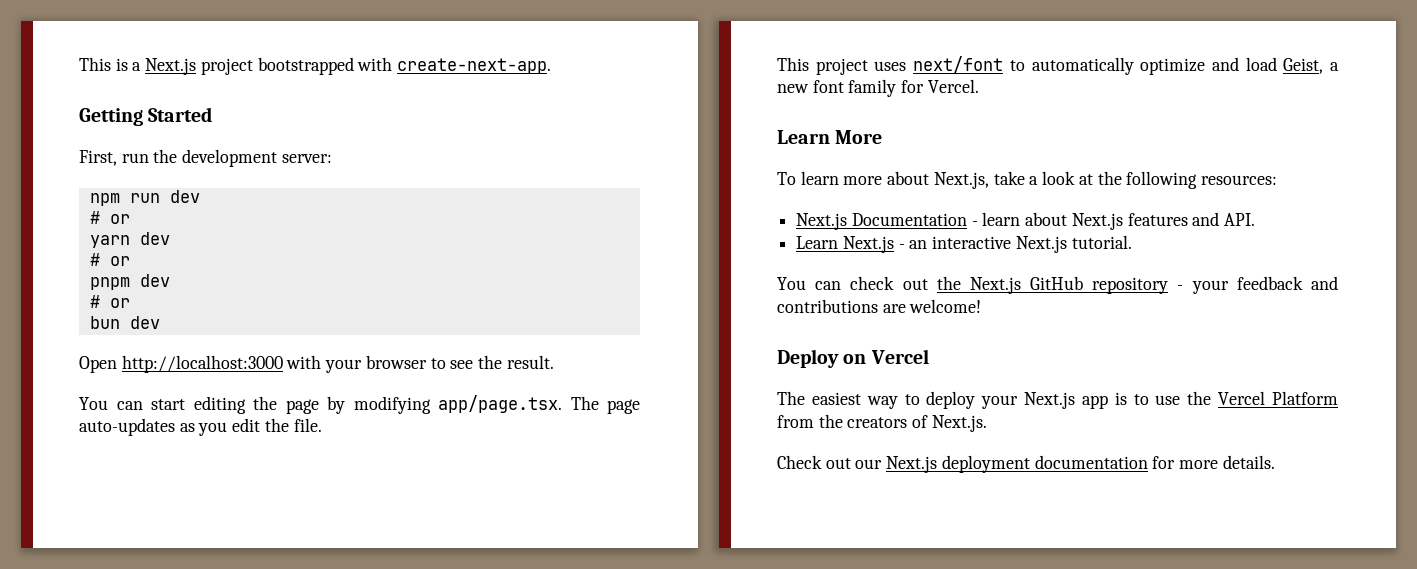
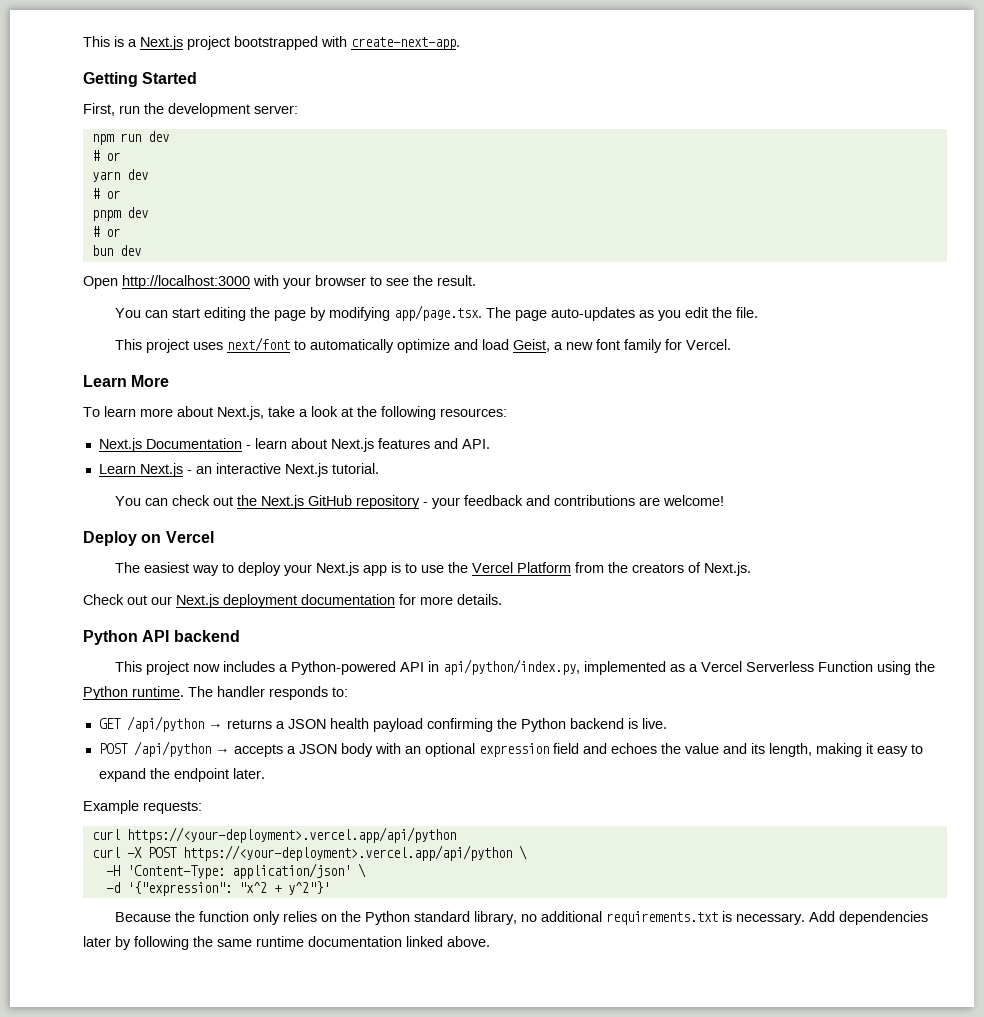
(1275, 462) none -> [83,630,240,645] [115,659,936,675] [83,686,348,700] [98,716,667,732] [98,741,923,757] [98,768,265,782] [83,800,202,814] [91,827,456,843] [91,845,527,861] [105,863,366,879] [105,881,330,896] [115,911,929,925] [83,936,490,950] // Python API backend // This project now includes a Python-powered API in api/python/index.py, implemented as a Vercel Serverless Function using the Python runtime. The handler responds to: // GET /api/python → returns a JSON health payload confirming the Python backend is live. // POST /api/python → accepts a JSON body with an optional expression field and echoes the value and its length, making it easy to expand the endpoint later. // Example requests: // curl https://<your-deployment>.vercel.app/api/python // curl -X POST https://<your-deployment>.vercel.app/api/python \ // -H 'Content-Type: application/json' \ // -d '{"expression": "x^2 + y^2"}' // Because the function only relies on the Python standard library, no additional requirements.txt is necessary. Add dependencies later by following the same runtime documentation linked above.

